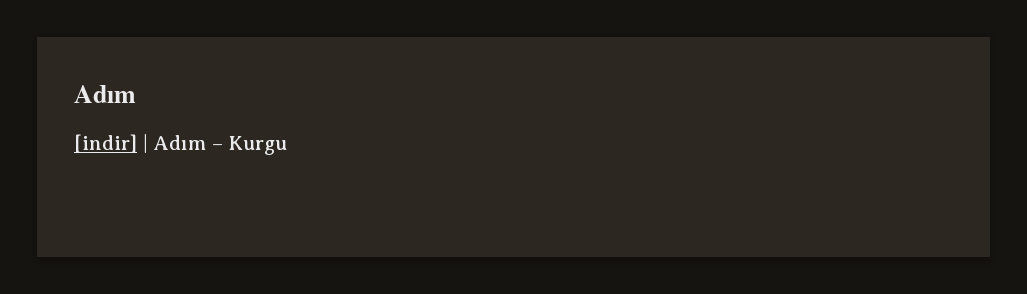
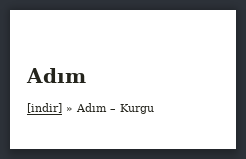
[142,134,148,153] | -> [66,107,73,112] »

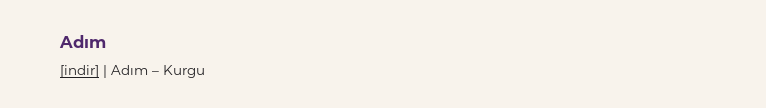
[66,107,73,112] » -> [103,65,107,78] |

